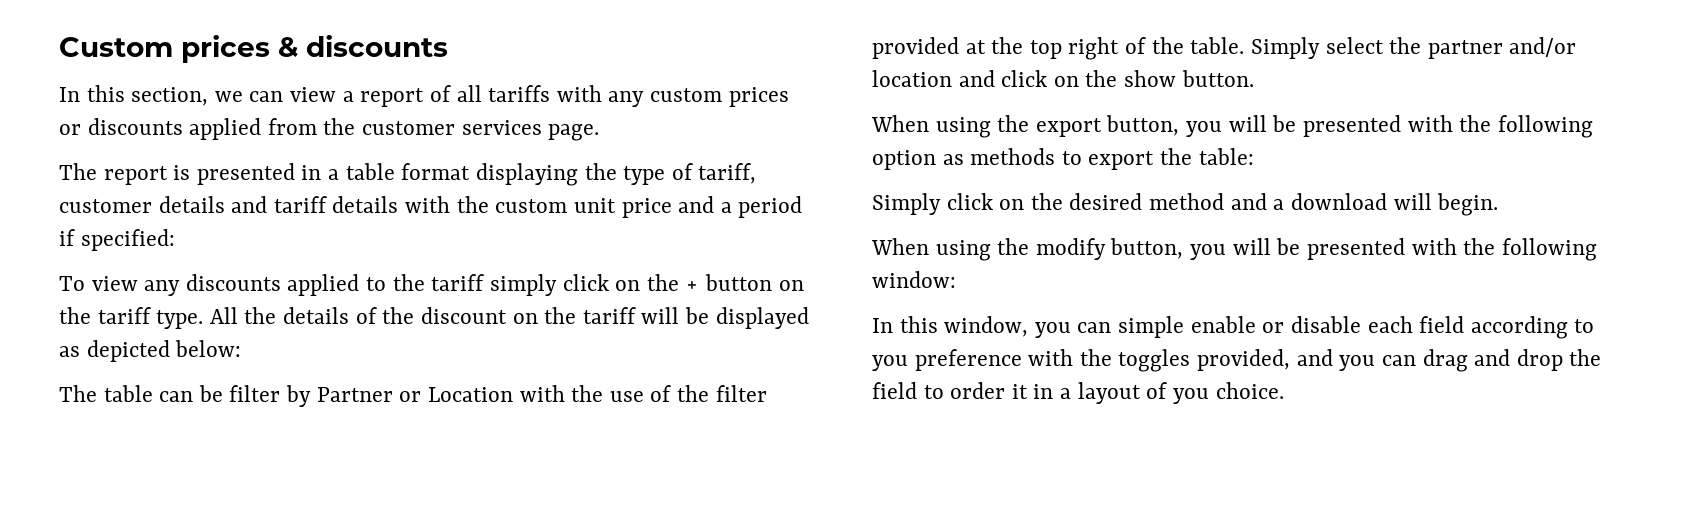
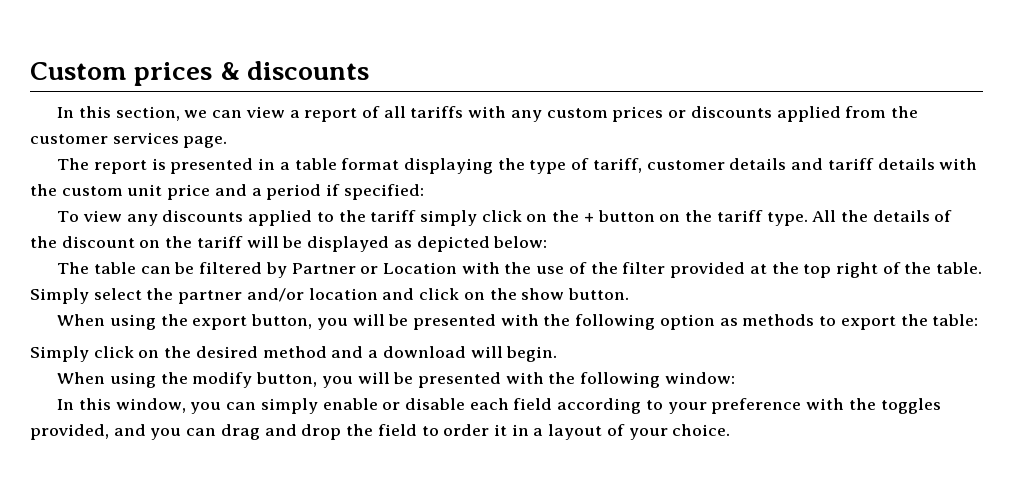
[229,385,281,402] filter -> [199,262,263,274] filtered
[1118,316,1185,338] simple -> [260,398,318,414] simply
[872,355,908,371] you -> [667,402,707,414] your
[1172,388,1209,404] you -> [628,428,668,440] your

